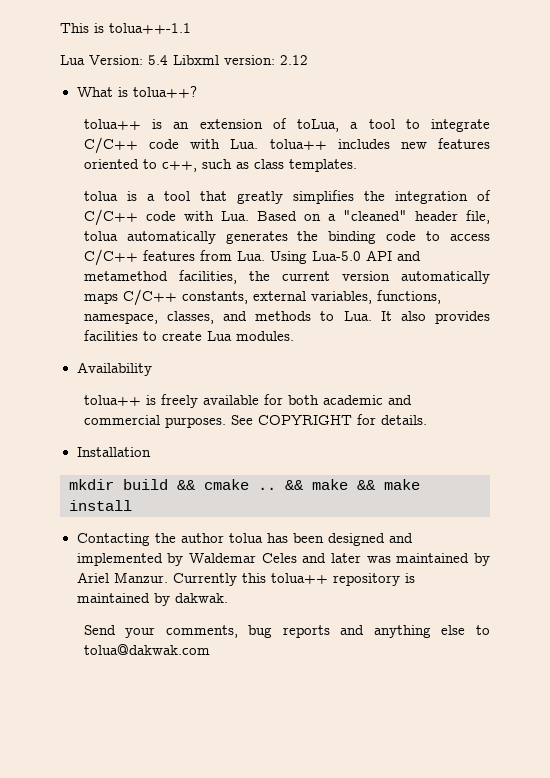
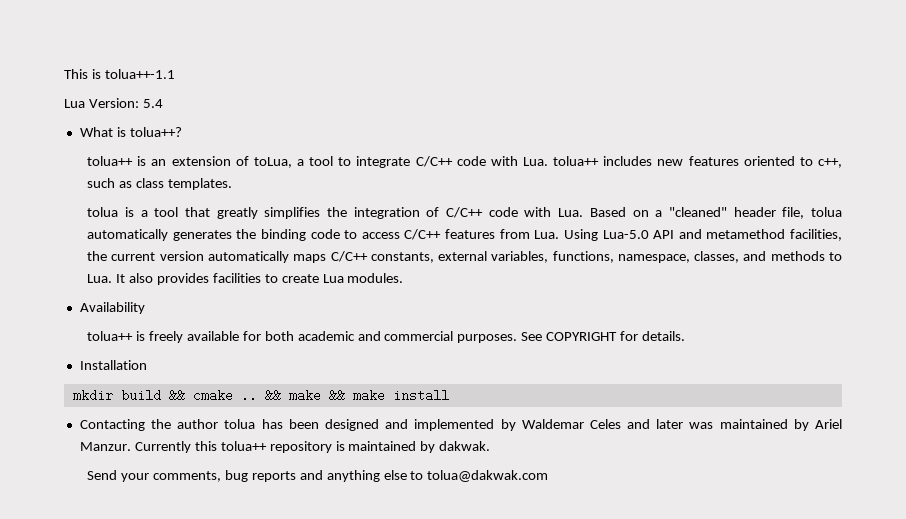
[173,55,308,65] Libxml version: 2.12 -> (163, 103) none

